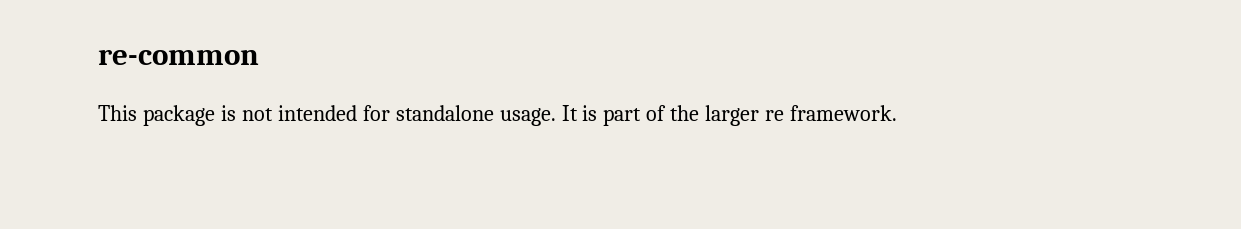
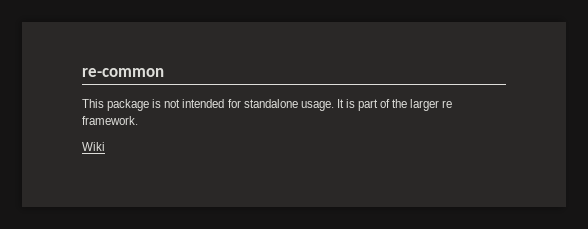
(898, 113) none -> [82,142,105,151] // Wiki

